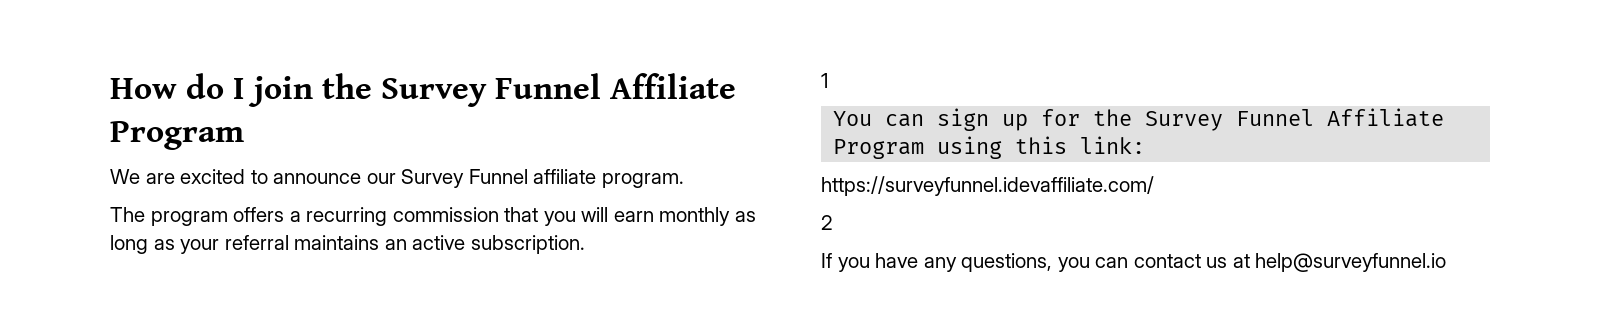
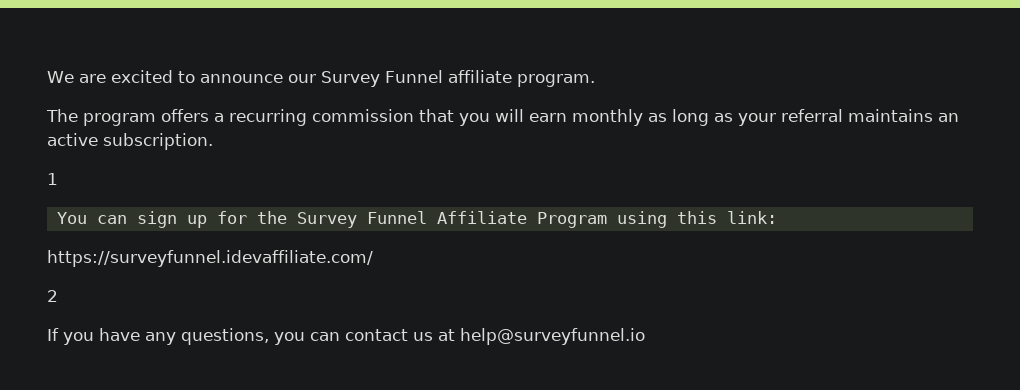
[110,73,737,107] [110,121,244,150] How do I join the Survey Funnel Affiliate Program // -> (47, 77) none

